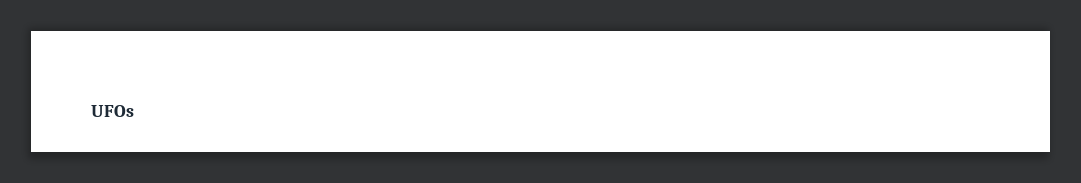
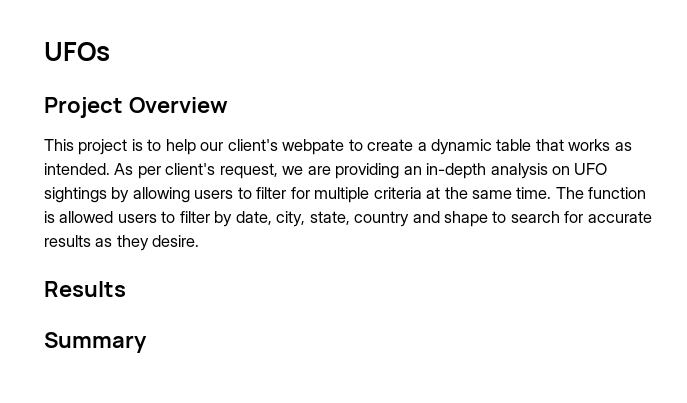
(134, 111) none -> [44,97,228,118] [44,139,632,155] [44,163,608,179] [44,187,647,203] [44,211,652,227] [44,235,200,251] [44,281,126,297] [44,332,147,353] // Project Overview // This project is to help our client's webpate to create a dynamic table that works as intended. As per client's request, we are providing an in-depth analysis on UFO sightings by allowing users to filter for multiple criteria at the same time. The function is allowed users to filter by date, city, state, country and shape to search for accurate results as they desire. // Results // Summary

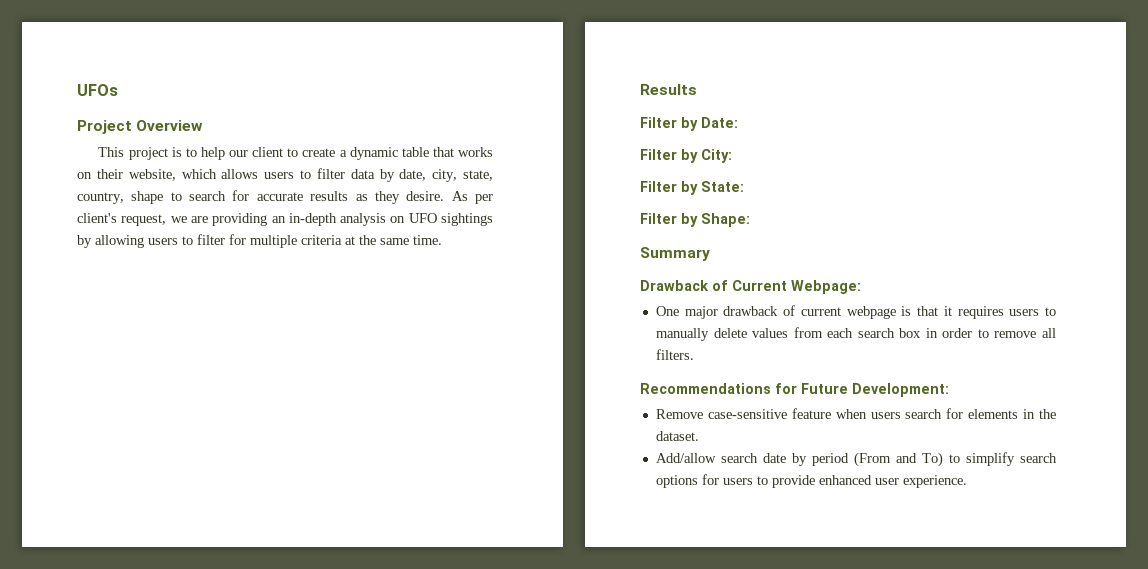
[227,139,345,155] client's webpate -> [252,147,284,157] client
[614,142,632,151] [44,163,110,175] as intended. -> [77,168,493,182] [77,190,445,204] on their website, which allows users to filter data by date, city, state, country, shape to search for accurate results as they desire.
[555,187,647,199] [44,211,652,227] [44,235,200,251] [44,281,126,297] [44,332,147,353] The function is allowed users to filter by date, city, state, country and shape to search for accurate results as they desire. // Results // Summary -> [640,84,697,95] [640,117,738,131] [640,149,732,163] [640,181,744,195] [640,213,750,227] [640,247,710,261] [640,280,861,294] [655,305,1056,319] [655,327,1056,341] [655,349,694,360] [640,383,949,397] [655,408,1056,419] [655,431,699,441] [655,452,1057,467] [655,474,967,488] // Results // Filter by Date: // Filter by City: // Filter by State: // Filter by Shape: // Summary // Drawback of Current Webpage: // One major drawback of current webpage is that it requires users to manually delete values from each search box in order to remove all filters. // Recommendations for Future Development: // Remove case-sensitive feature when users search for elements in the dataset. // Add/allow search date by period (From and To) to simplify search options for users to provide enhanced user experience.

